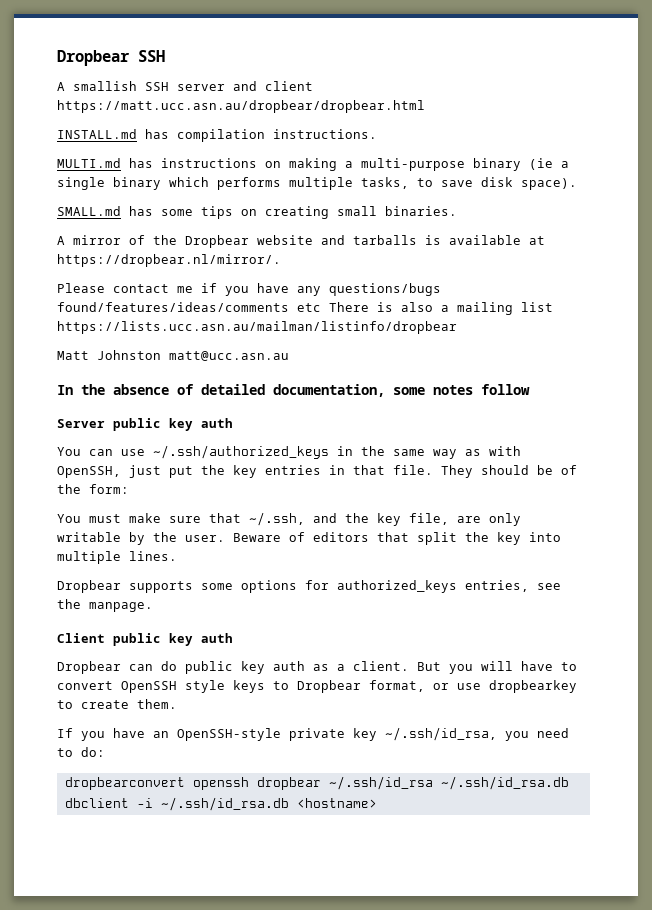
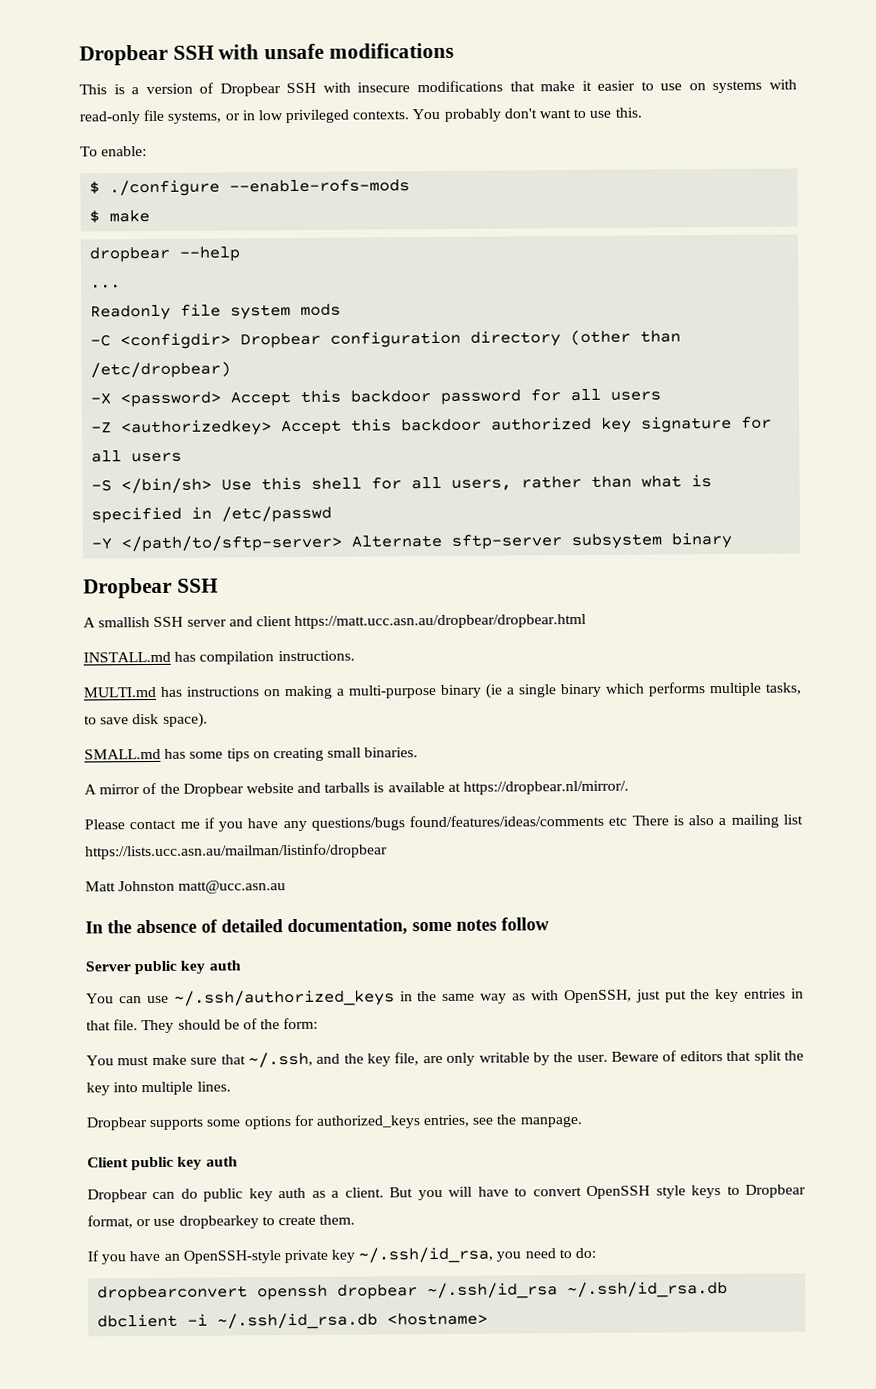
[57,50,165,66] Dropbear SSH -> [79,42,454,66] [79,79,797,97] [79,107,642,125] [80,146,148,157] [89,179,411,197] [89,209,151,224] [89,246,241,263] [90,284,122,289] [90,303,342,321] [90,329,682,350] [90,361,232,379] [90,388,662,408] [91,415,773,437] [91,450,183,463] [91,474,713,494] [91,505,333,524] [91,531,733,553] [83,577,218,599] Dropbear SSH with unsafe modifications // This is a version of Dropbear SSH with insecure modifications that make it easier to use on systems with read-only file systems, or in low privileged contexts. You probably don't want to use this. // To enable: // $ ./configure --enable-rofs-mods // $ make // dropbear --help // ... // Readonly file system mods // -C <configdir> Dropbear configuration directory (other than /etc/dropbear) // -X <password> Accept this backdoor password for all users // -Z <authorizedkey> Accept this backdoor authorized key signature for all users // -S </bin/sh> Use this shell for all users, rather than what is specified in /etc/passwd // -Y </path/to/sftp-server> Alternate sftp-server subsystem binary // Dropbear SSH

